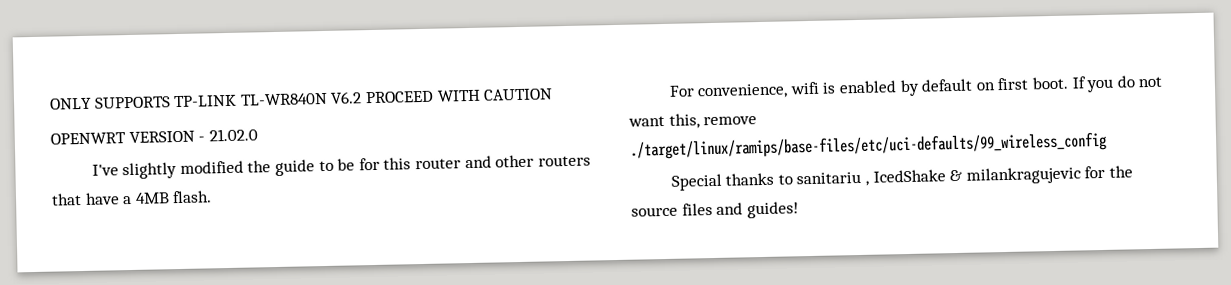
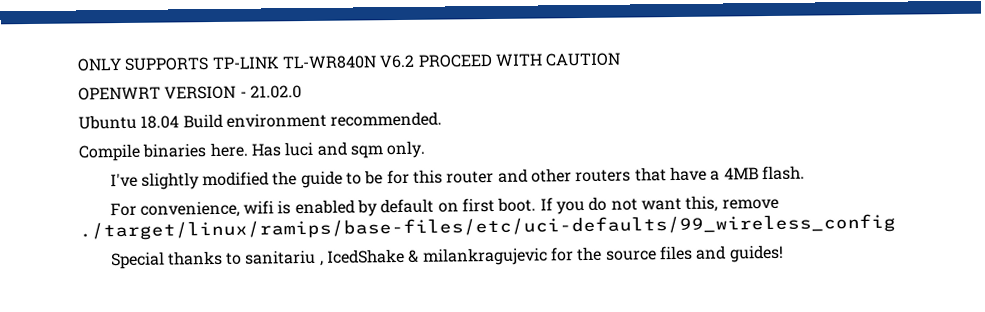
(258, 135) none -> [78,111,443,130] [78,140,427,162] // Ubuntu 18.04 Build environment recommended. // Compile binaries here. Has luci and sqm only.

